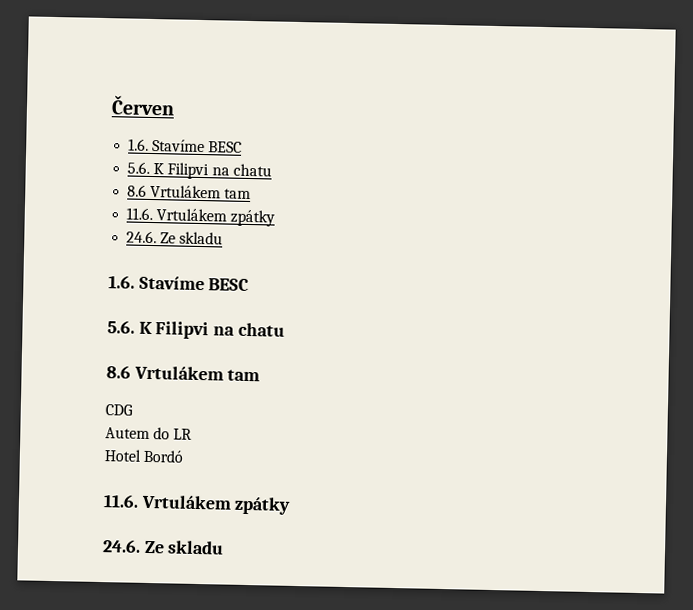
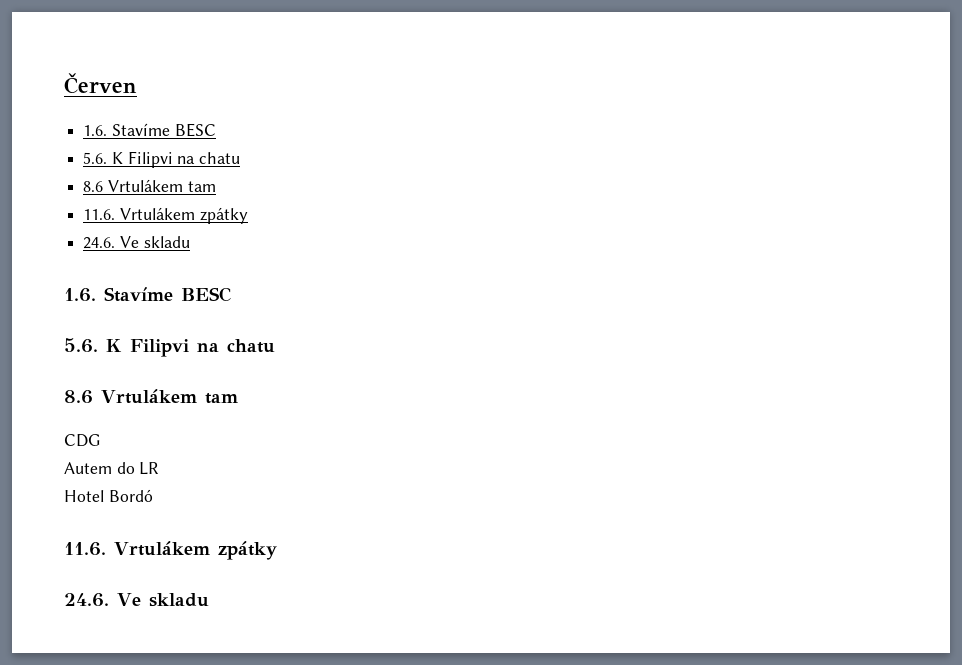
[160,232,177,244] Ze -> [119,236,139,248] Ve
[143,540,165,554] Ze -> [117,593,141,606] Ve

